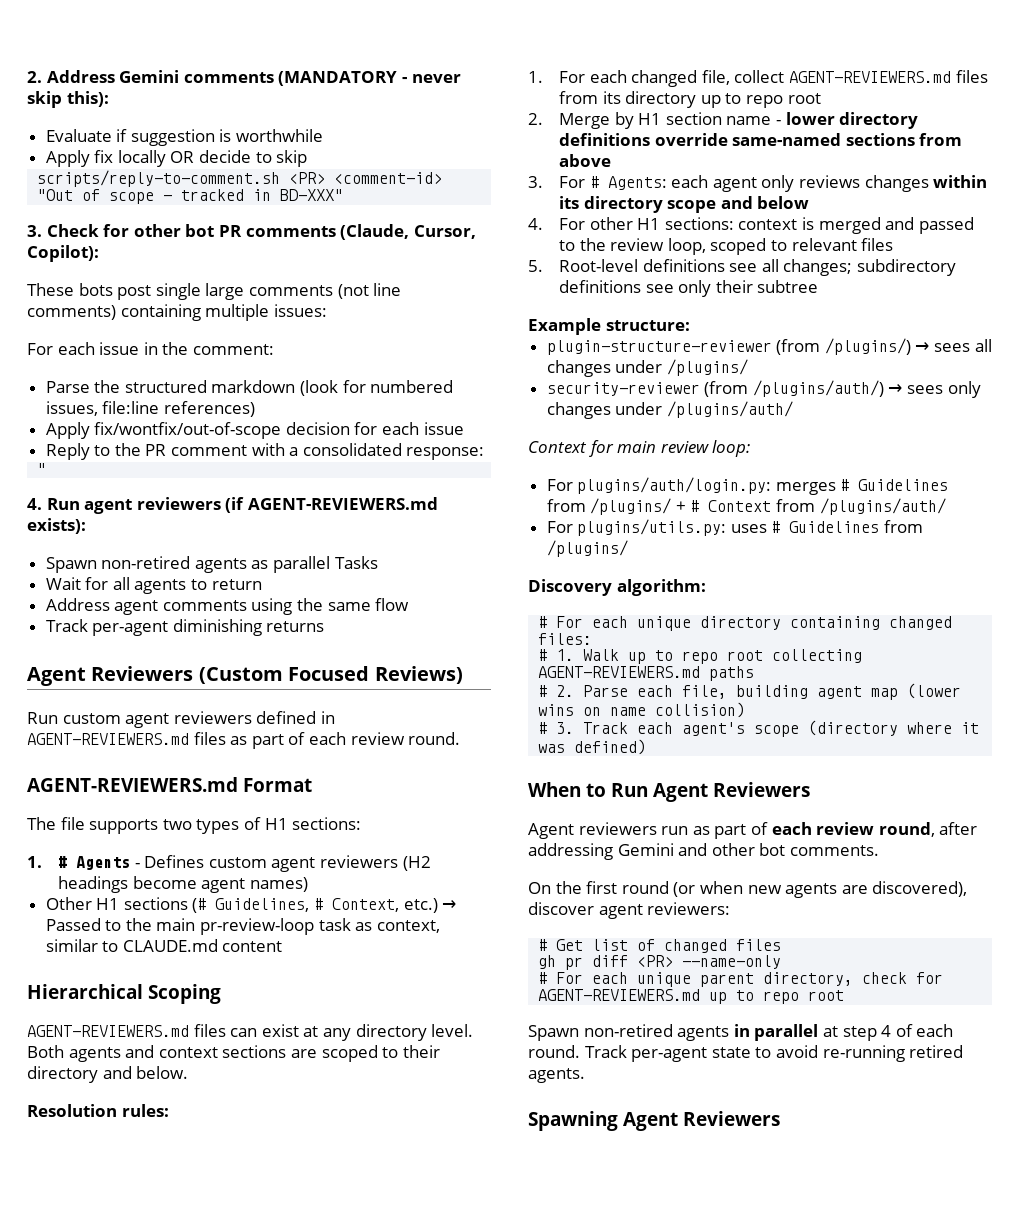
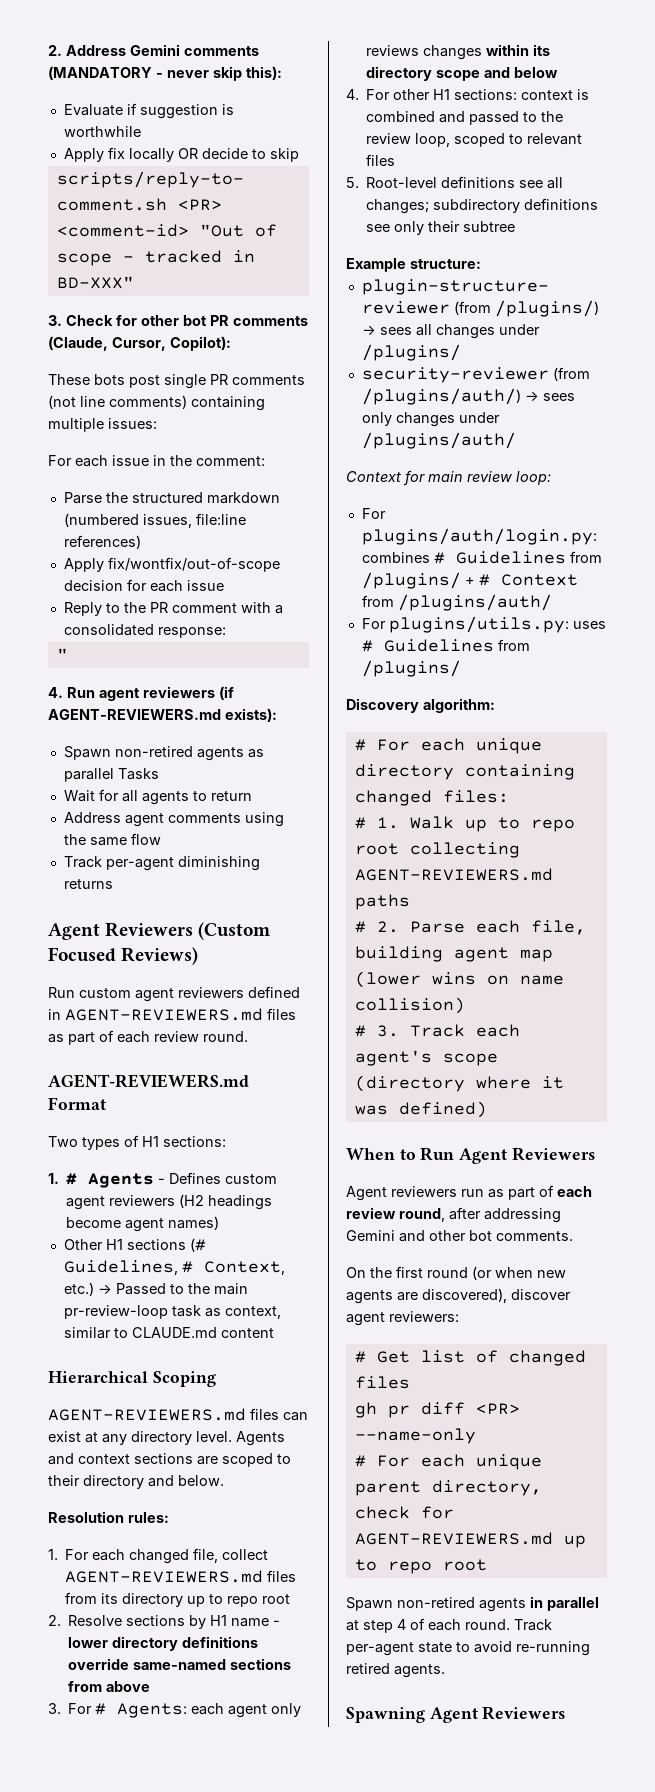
[205,283,245,300] large -> [210,374,228,385] PR
[300,380,454,396] (look for numbered -> [63,513,139,527] (numbered
[27,817,192,834] The file supports two -> [48,1136,78,1147] Two
[27,1045,121,1062] Both agents -> [236,1431,285,1446] Agents
[559,113,611,129] Merge -> [68,1615,186,1626] Resolve sections
[665,112,722,125] section -> (228, 1620) none
[818,217,881,234] merged -> [366,111,436,122] combined
[775,482,836,495] merges -> [361,552,430,563] combines

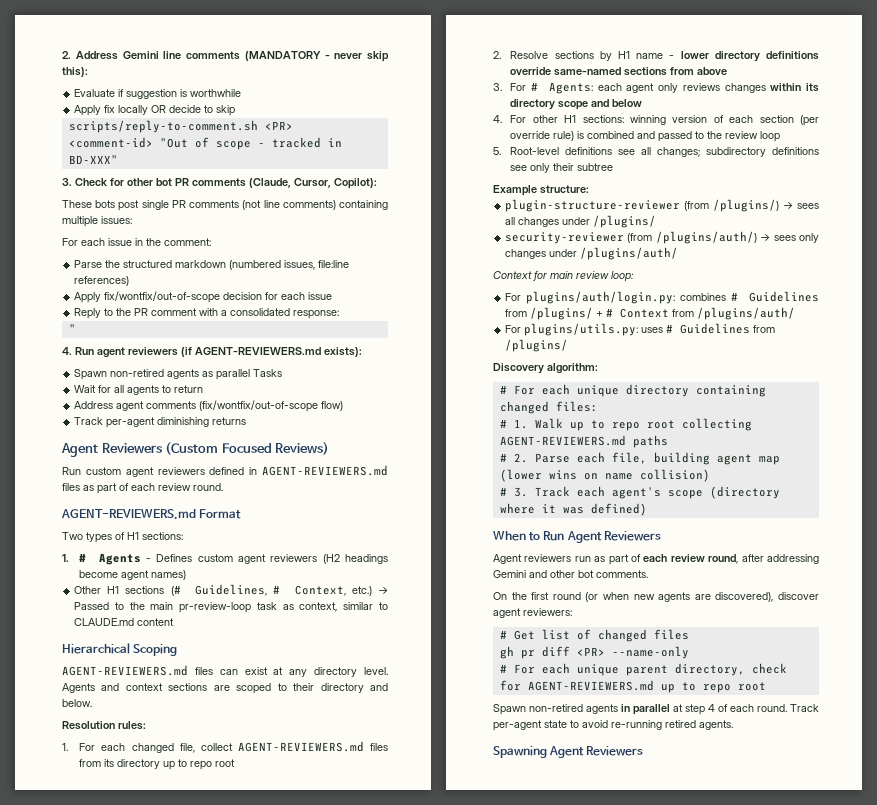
(180, 50) none -> [163,51,182,59] line
[244,812,284,827] [63,833,161,846] using the same flow -> [199,400,344,412] (fix/wontfix/out-of-scope flow)
[521,90,574,100] context -> [629,115,819,126] [510,131,575,141] winning version of each section (per override rule)
[415,133,583,147] [366,154,396,166] loop, scoped to relevant files -> [760,131,781,142] loop

